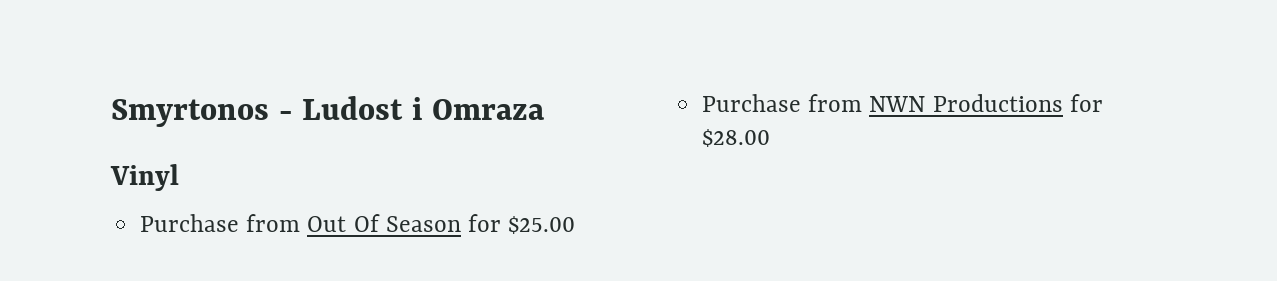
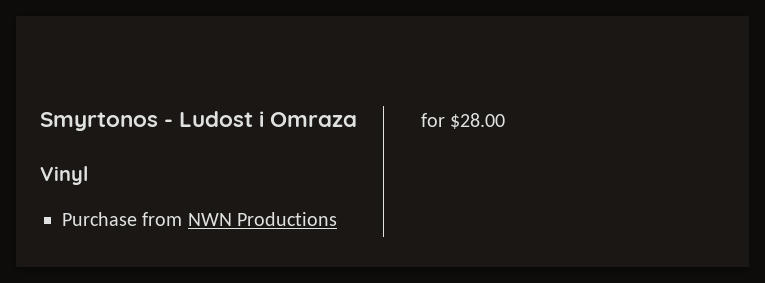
[140,214,576,234] // Purchase from Out Of Season for $25.00 -> (88, 175) none

